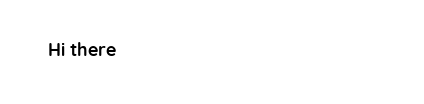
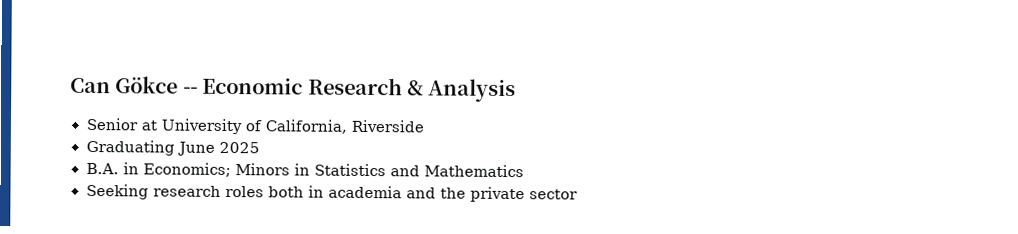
[48,42,116,56] Hi there -> [70,76,517,103] [85,117,424,135] [85,139,260,156] [85,162,524,178] [85,183,578,203] Can Gökce -- Economic Research & Analysis // Senior at University of California, Riverside // Graduating June 2025 // B.A. in Economics; Minors in Statistics and Mathematics // Seeking research roles both in academia and the private sector

